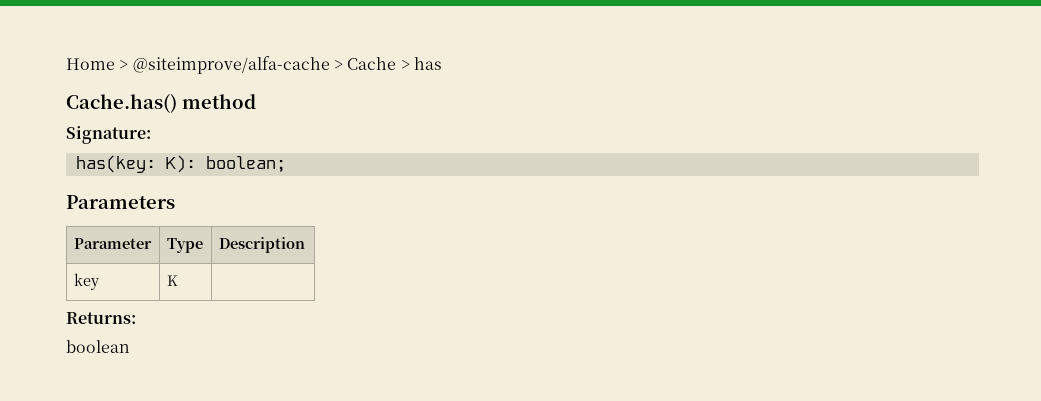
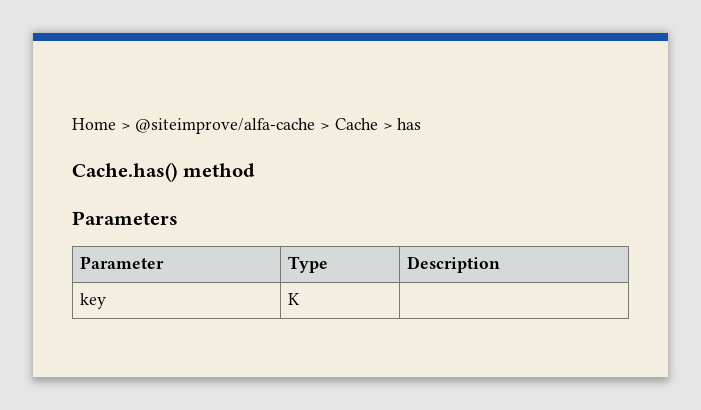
[66,126,151,144] [75,155,286,173] // Signature: // has(key: K): boolean; -> (255, 170) none
[66,312,136,324] [66,340,130,353] // Returns: // boolean -> (301, 299) none

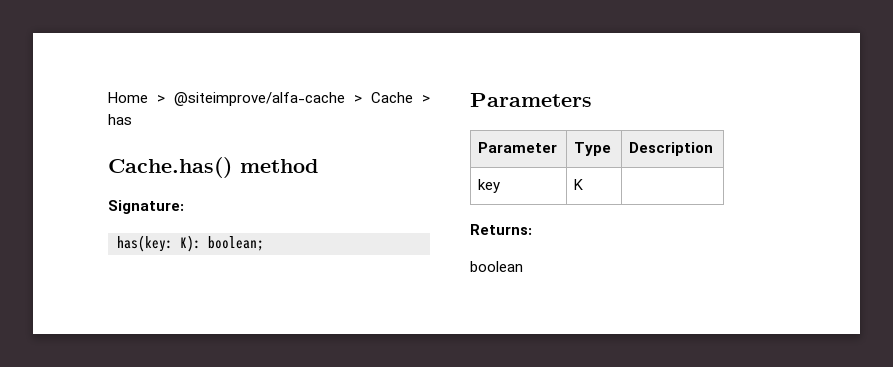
(255, 170) none -> [108,200,184,214] [117,235,264,252] // Signature: // has(key: K): boolean;
(301, 299) none -> [470,224,532,235] [470,261,523,272] // Returns: // boolean

